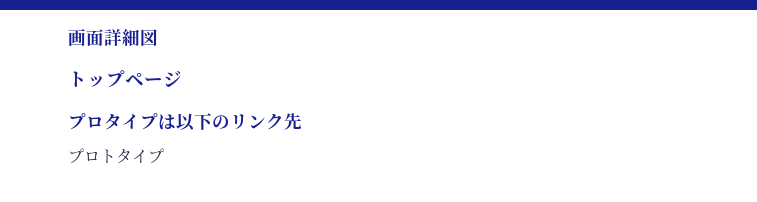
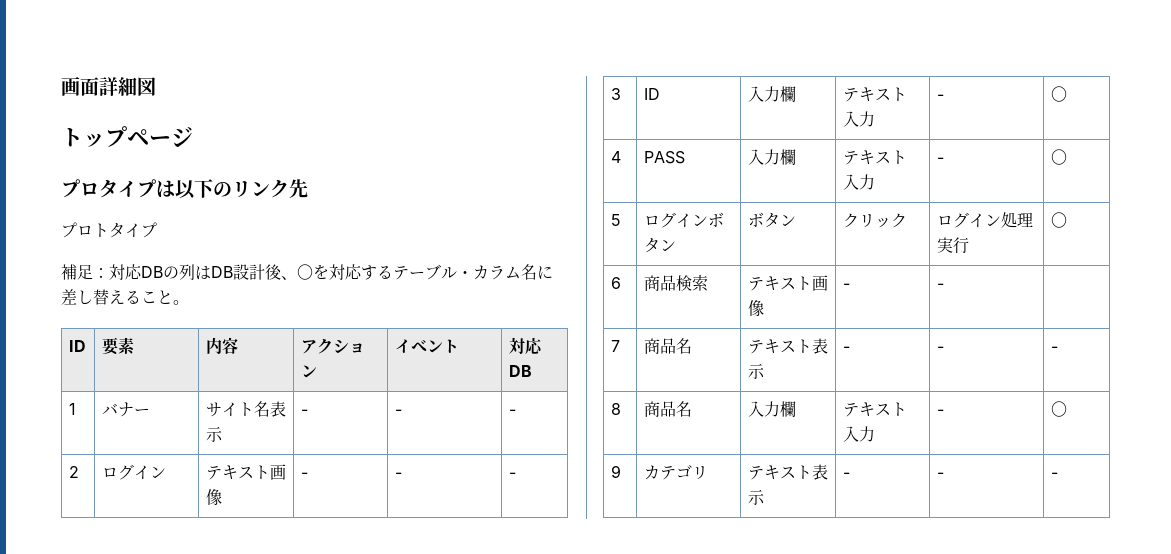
(164, 156) none -> [61,264,553,280] [61,289,189,305] [68,340,86,352] [101,337,135,355] [205,337,238,354] [300,338,365,354] [300,365,317,378] [394,339,459,353] [508,337,543,355] [508,365,532,377] [68,403,76,415] [101,402,150,417] [205,401,286,417] [205,426,223,442] [300,409,308,415] [394,409,402,415] [508,409,516,415] [68,466,79,478] [101,464,166,480] [205,464,286,480] [205,489,222,506] [300,472,308,478] [394,472,402,478] [508,472,516,478] [610,88,621,100] [643,88,660,100] [747,86,796,102] [842,87,907,102] [842,111,875,127] [936,94,944,100] [1050,86,1067,102] [610,151,621,163] [643,151,685,164] [747,149,796,165] [842,150,907,165] [842,174,875,190] [936,157,944,163] [1050,149,1067,165] [610,214,621,226] [643,212,724,228] [643,237,676,253] [747,212,796,228] [842,213,907,228] [936,212,1033,228] [936,237,969,254] [1050,212,1067,228] [610,277,621,289] [643,274,708,292] [747,275,828,291] [747,300,764,317] [842,283,850,289] [936,283,944,289] [610,340,620,352] [643,338,692,355] [747,338,828,354] [747,363,765,379] [842,346,850,352] [936,346,944,352] [1050,346,1058,352] [610,403,621,415] [643,401,692,418] [747,401,796,417] [842,402,907,417] [842,426,875,442] [936,409,944,415] [1050,401,1067,417] [610,465,621,478] [643,465,708,480] [747,464,828,480] [747,489,765,505] [842,472,850,478] [936,472,944,478] [1050,472,1058,478] // 補足：対応DBの列はDB設計後、〇を対応するテーブル・カラム名に差し替えること。 // ID | 要素 | 内容 | アクション | イベント | 対応DB // 1 | バナー | サイト名表示 | - | - | - // 2 | ログイン | テキスト画像 | - | - | - // 3 | ID | 入力欄 | テキスト入力 | - | 〇 // 4 | PASS | 入力欄 | テキスト入力 | - | 〇 // 5 | ログインボタン | ボタン | クリック | ログイン処理実行 | 〇 // 6 | 商品検索 | テキスト画像 | - | - | // 7 | 商品名 | テキスト表示 | - | - | - // 8 | 商品名 | 入力欄 | テキスト入力 | - | 〇 // 9 | カテゴリ | テキスト表示 | - | - | -

